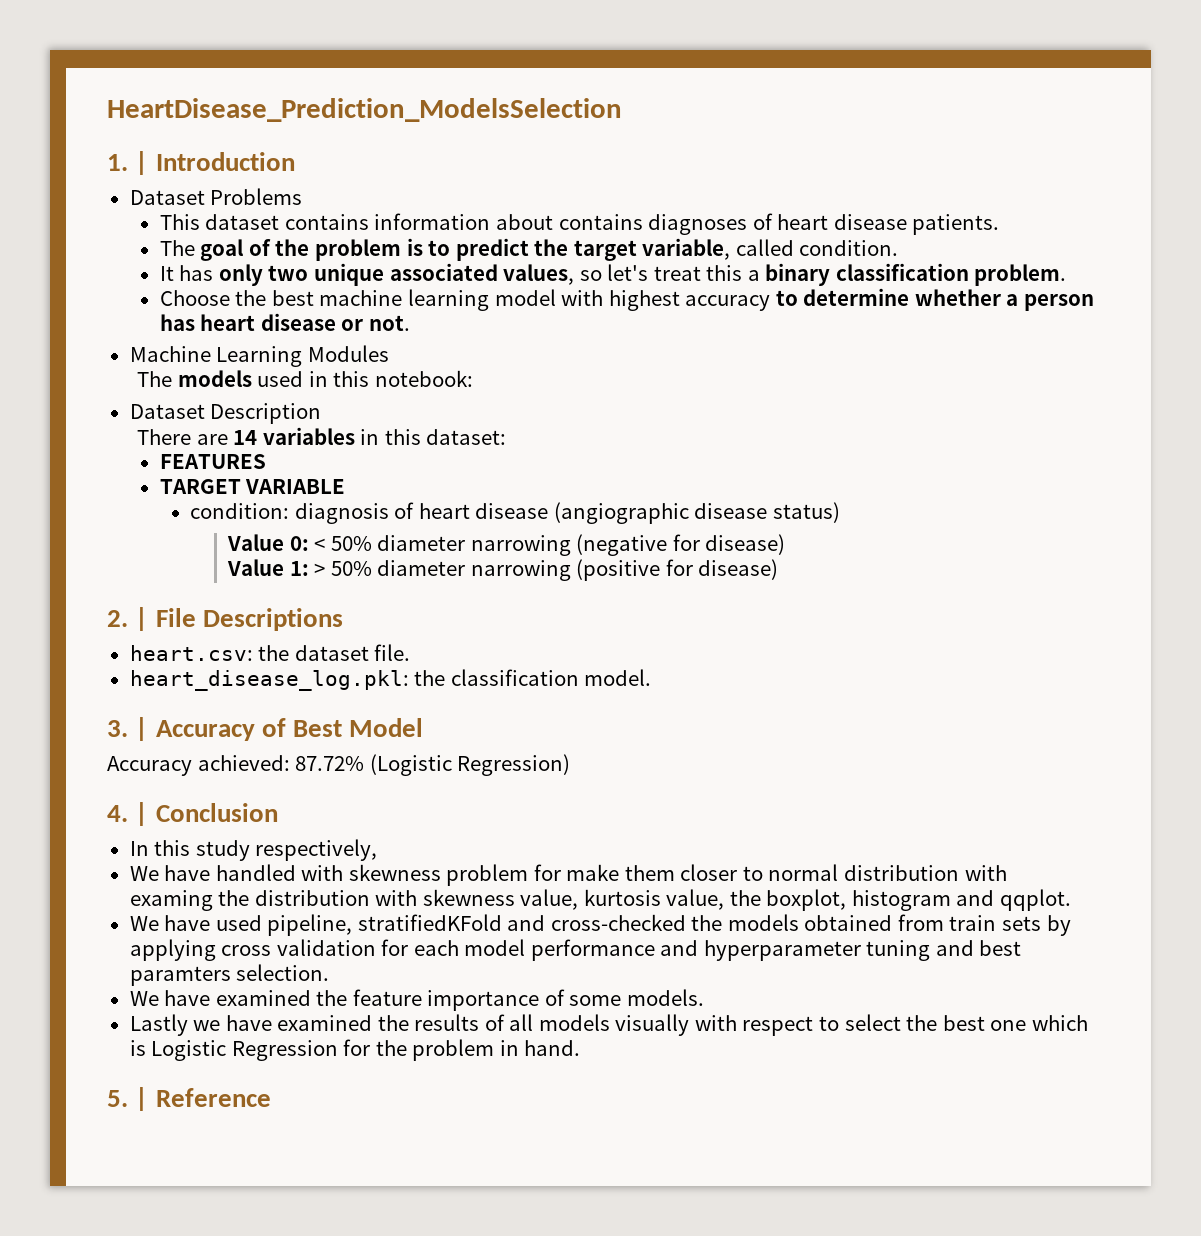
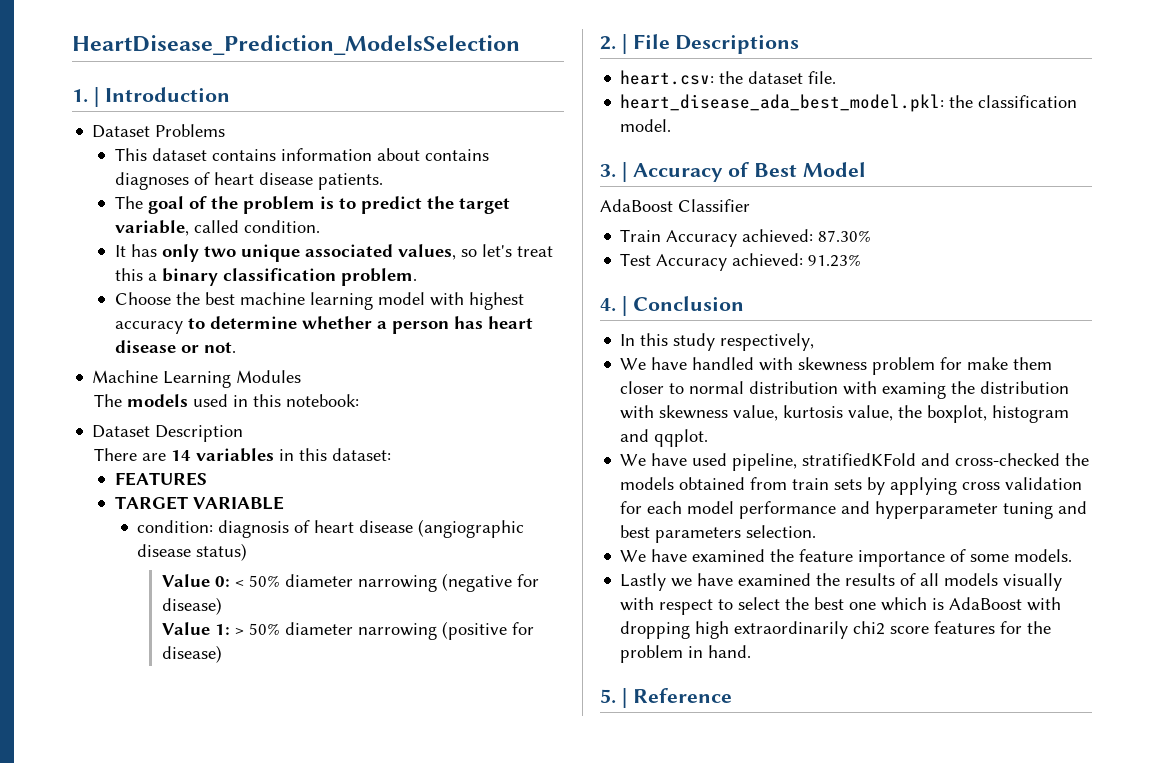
[129,670,409,691] heart_disease_log.pkl: -> [620,94,945,112] heart_disease_ada_best_model.pkl:
[107,754,571,776] Accuracy achieved: 87.72% (Logistic Regression) -> [600,199,750,212] [620,229,872,247] [620,253,862,271] AdaBoost Classifier // Train Accuracy achieved: 87.30% // Test Accuracy achieved: 91.23%
[129,966,231,986] paramters -> [655,527,742,543] parameters
[151,1040,338,1061] Logistic Regression -> [949,597,1062,611] [620,621,996,639] AdaBoost with dropping high extraordinarily chi2 score features

